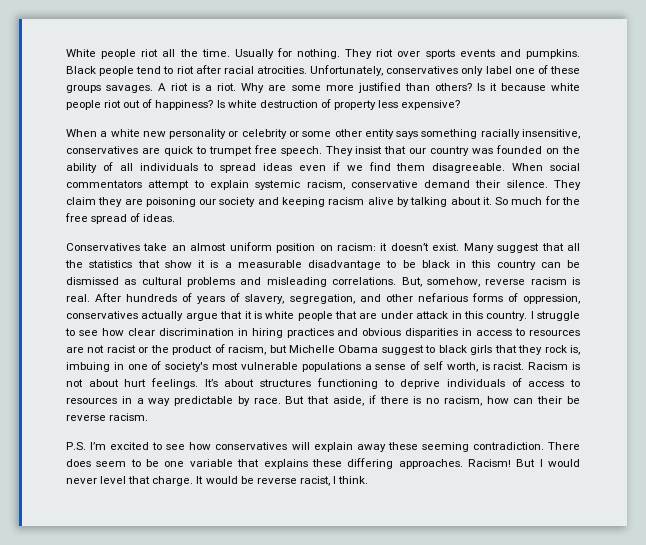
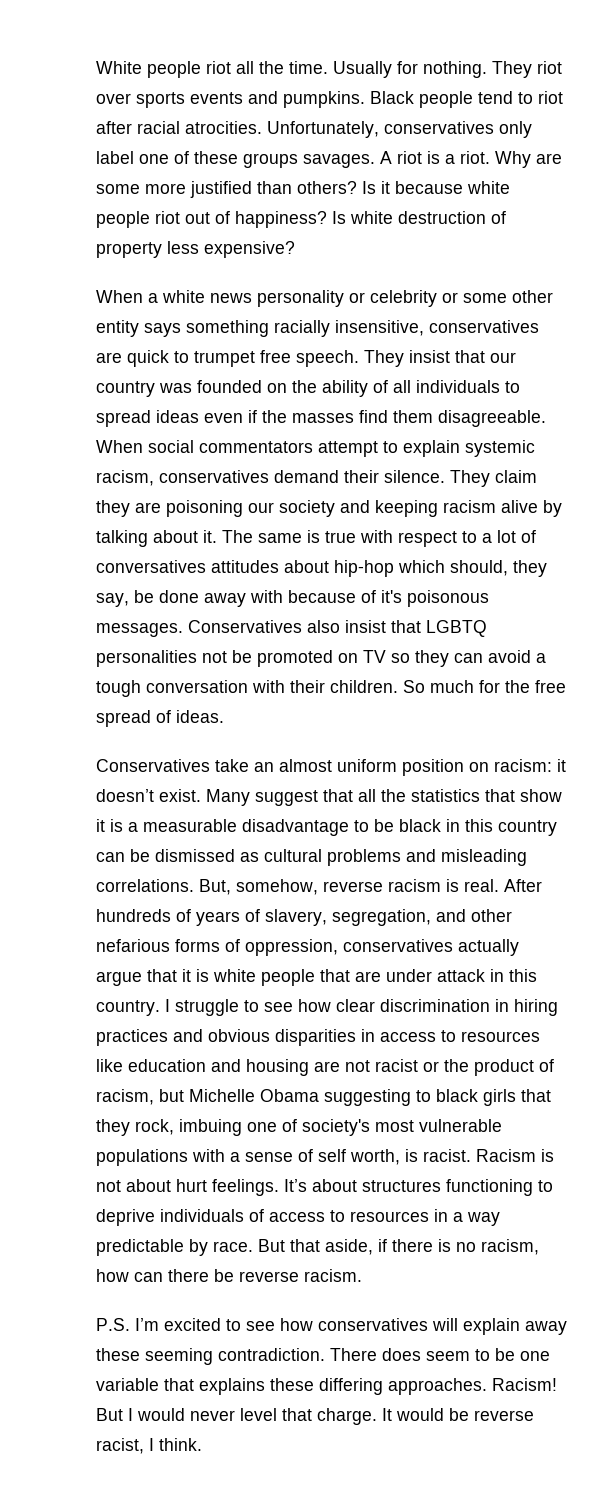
[142,131,166,137] new -> [210,293,252,303] news
[346,165,363,171] we -> [262,410,354,423] the masses
[350,180,418,188] conservative -> [159,470,269,483] conservatives
(492, 201) none -> [222,530,536,547] [96,560,547,577] [96,590,489,607] [96,620,487,637] [96,650,546,667] [96,680,398,697] The same is true with respect to a lot of conversatives attitudes about hip-hop which should, they say, be done away with because of it's poisonous messages. Conservatives also insist that LGBTQ personalities not be promoted on TV so they can avoid a tough conversation with their children.
(581, 333) none -> [96,1059,309,1076] like education and housing
[381,345,424,355] suggest -> [324,1089,411,1106] suggesting
[544,345,580,355] [66,362,124,372] rock is, imbuing in -> [135,1119,242,1136] rock, imbuing
(361, 367) none -> [192,1149,225,1162] with
[537,396,563,404] their -> [168,1269,209,1282] there

